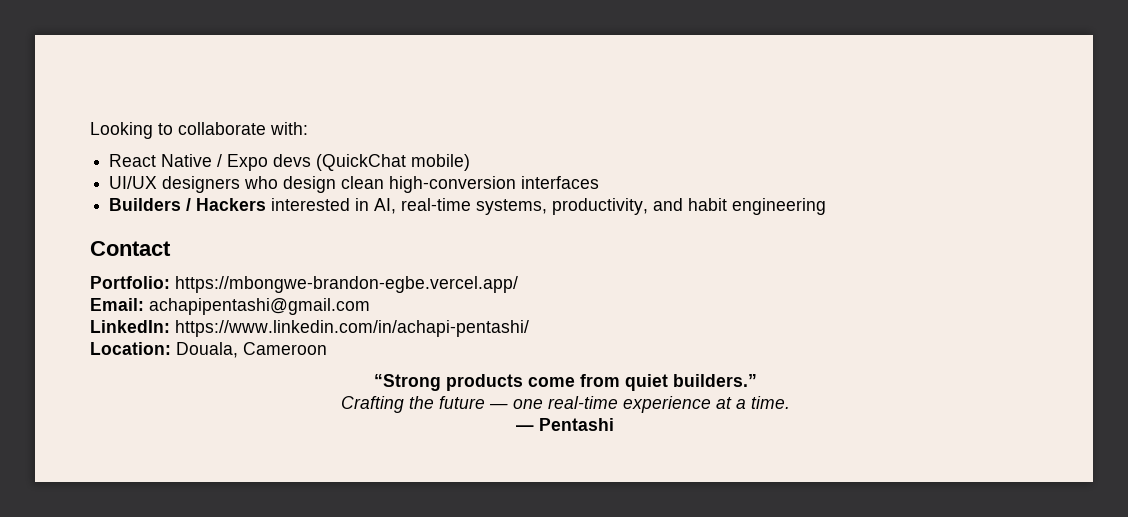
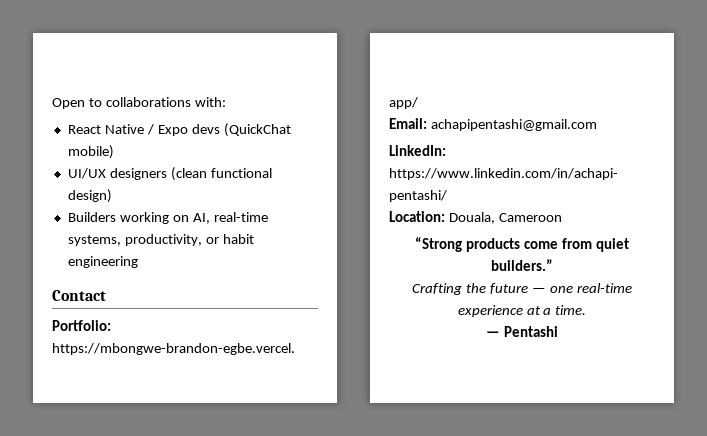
[90,122,266,139] Looking to collaborate -> [52,97,191,109] Open to collaborations
[244,176,600,193] [109,198,370,211] who design clean high-conversion interfaces // Builders / Hackers interested in -> [170,167,272,181] [67,189,112,203] [67,212,189,224] (clean functional design) // Builders working on
[653,198,684,211] and -> [205,237,219,244] or

